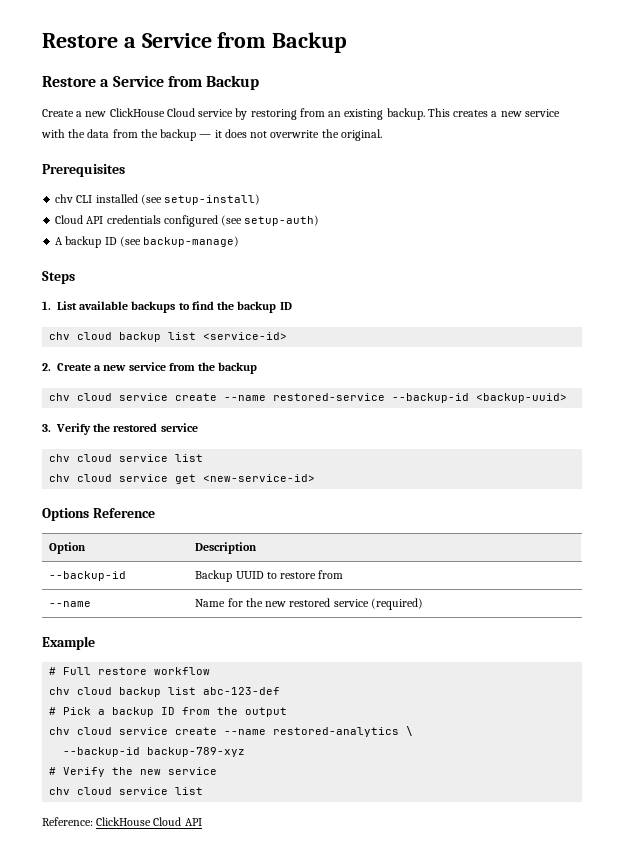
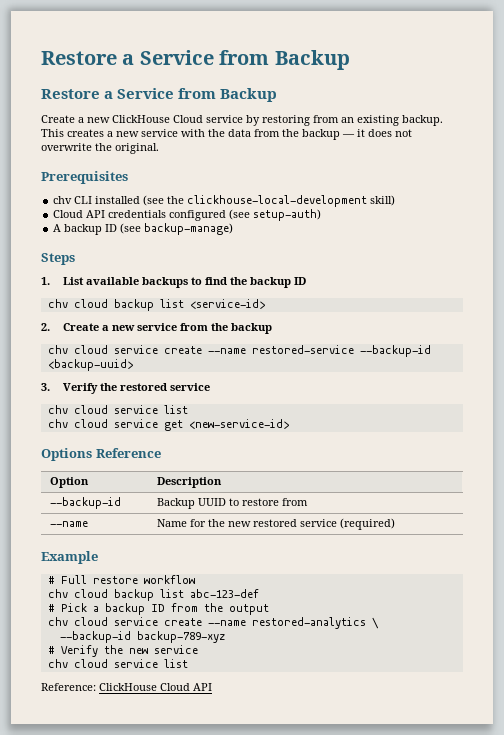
[164,194,261,205] setup-install) -> [167,195,396,207] the clickhouse-local-development skill)

